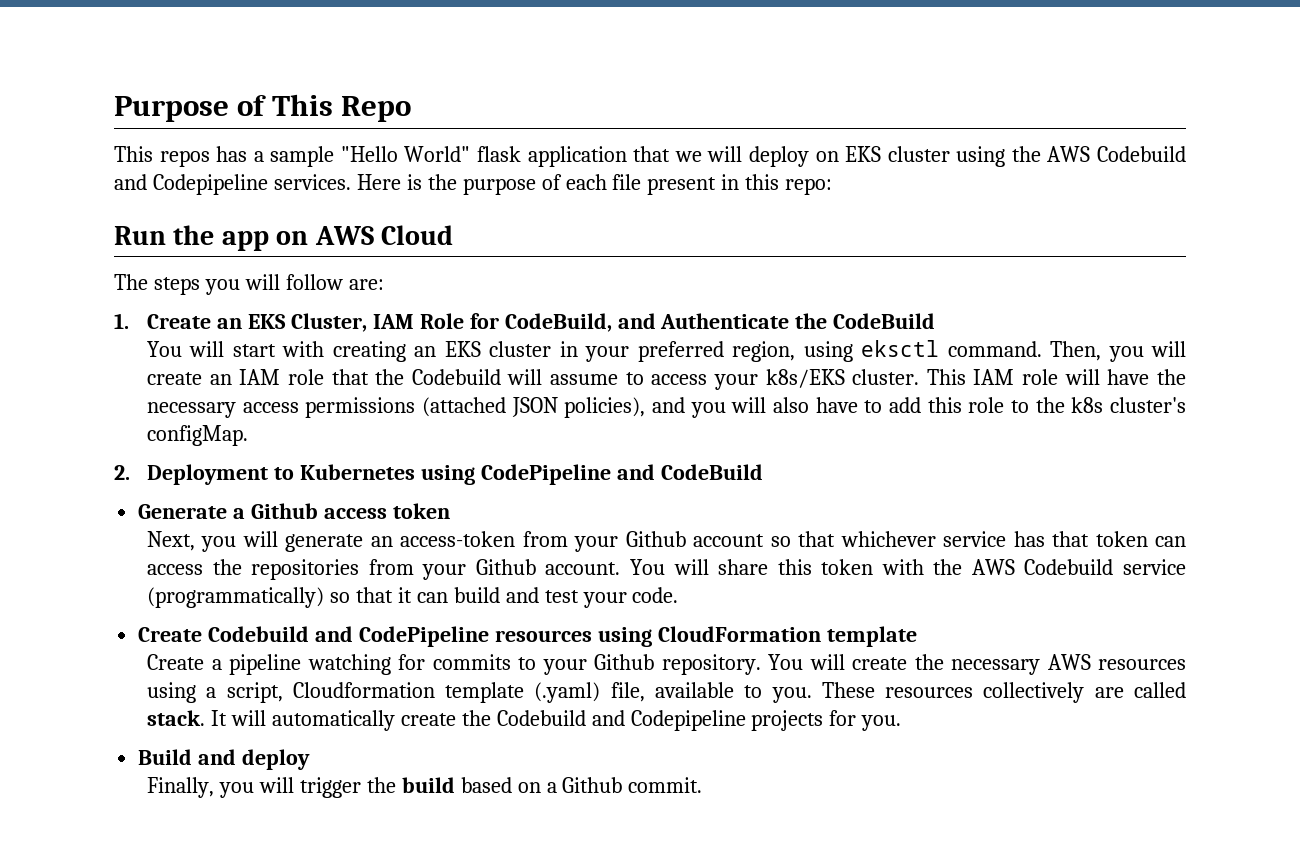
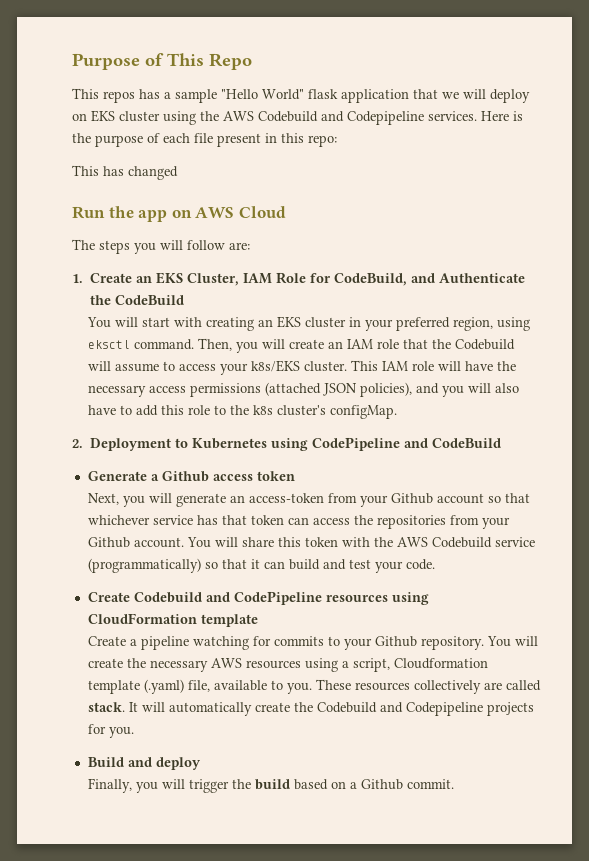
(833, 186) none -> [72,165,178,180] // This has changed

